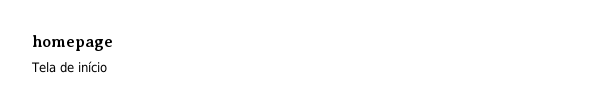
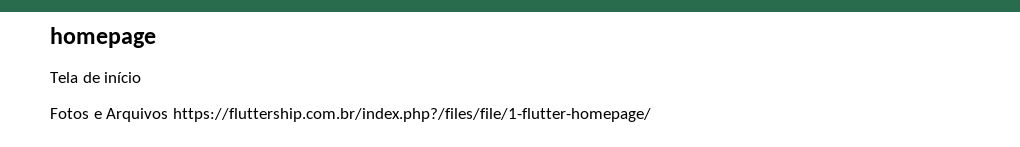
(107, 67) none -> [50,108,651,122] // Fotos e Arquivos https://fluttership.com.br/index.php?/files/file/1-flutter-homepage/

